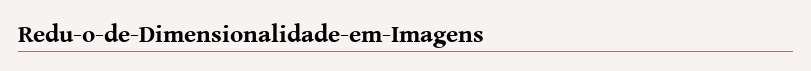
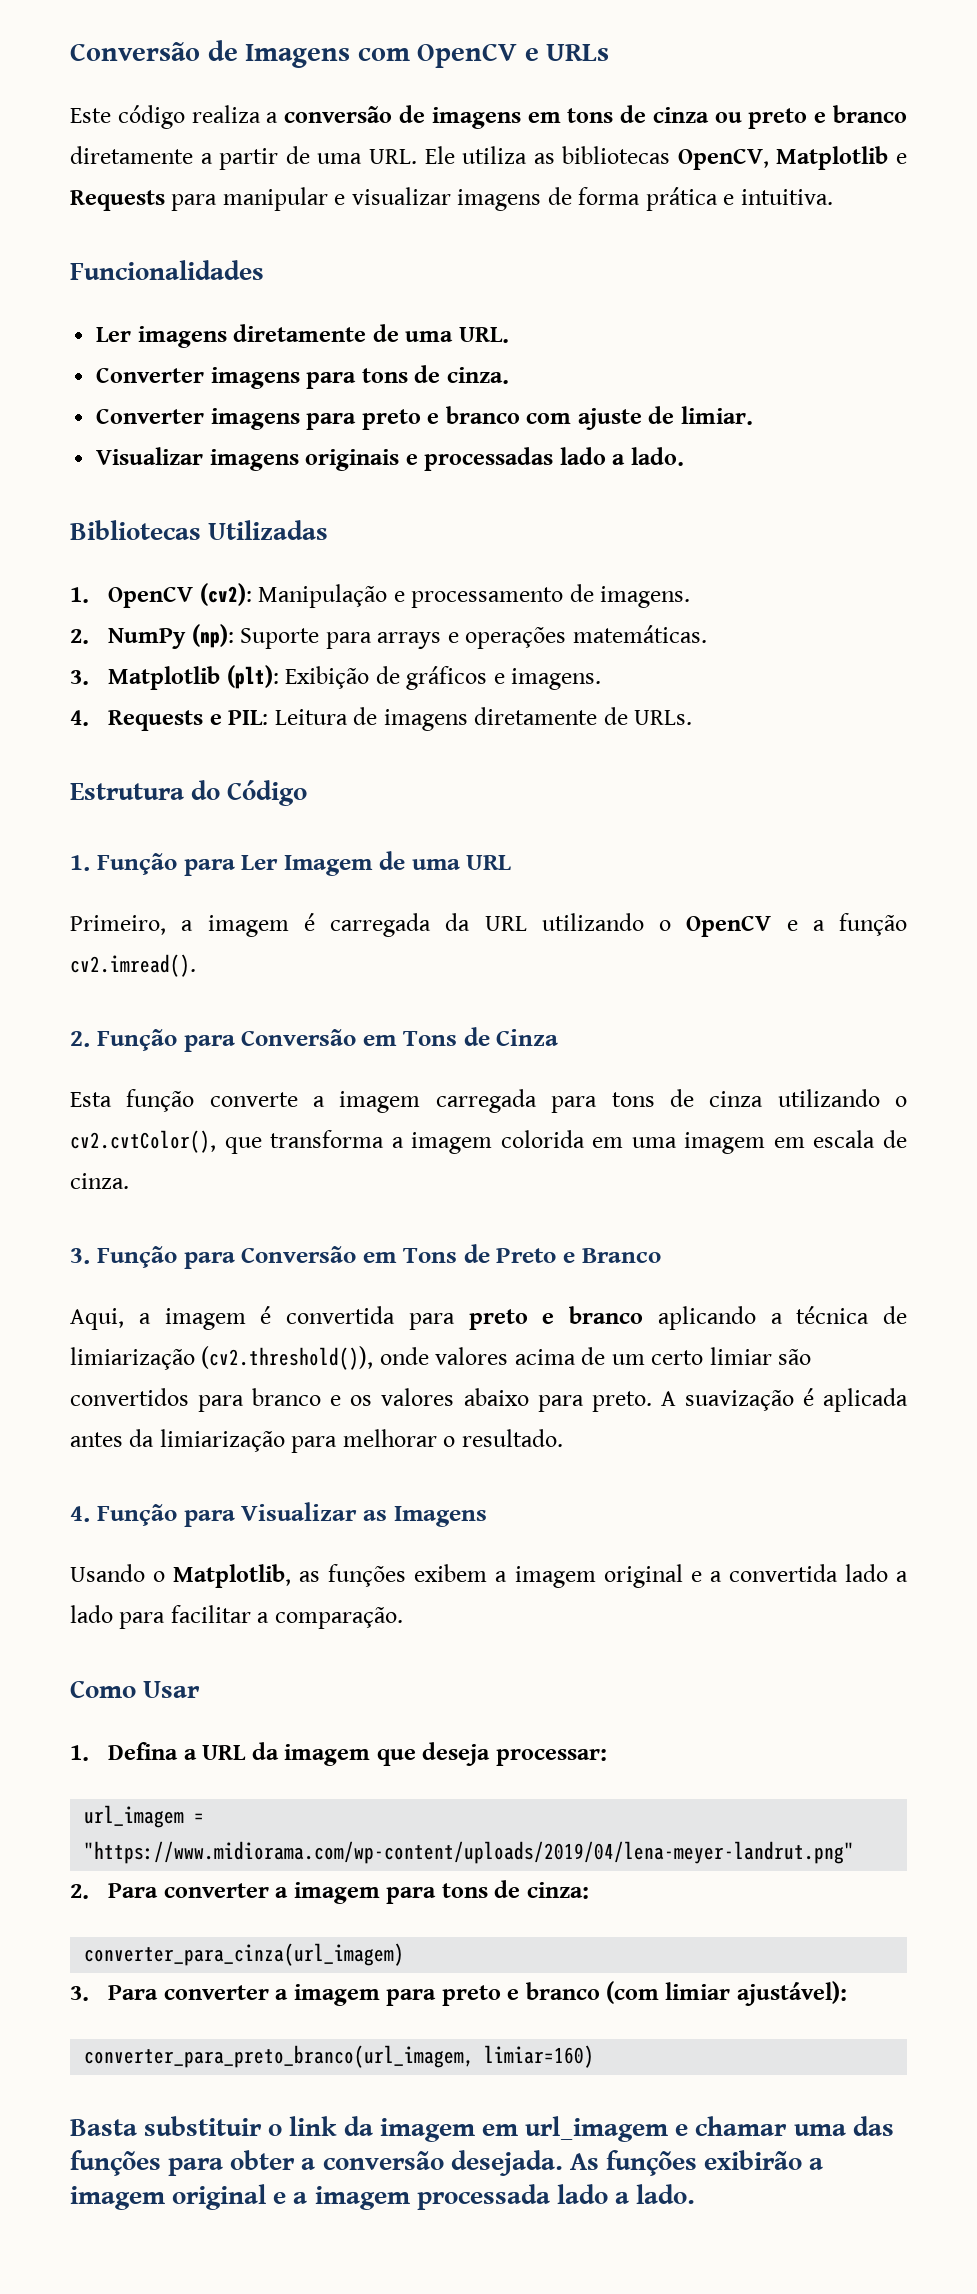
[18,23,484,48] Redu-o-de-Dimensionalidade-em-Imagens -> [70,40,610,68] [70,105,908,129] [70,146,908,170] [70,187,833,211] [70,260,264,280] [96,324,509,348] [96,365,509,389] [96,406,753,430] [96,447,684,471] [70,520,329,540] [70,583,691,608] [70,624,707,649] [70,665,602,690] [70,707,692,731] [70,780,308,806] [70,851,512,876] [70,913,907,937] [70,954,196,977] [70,1027,559,1052] [70,1089,908,1113] [70,1130,907,1154] [70,1173,129,1189] [70,1244,661,1269] [70,1306,907,1330] [70,1346,812,1370] [70,1388,909,1412] [70,1429,563,1453] [70,1502,487,1527] [70,1564,909,1588] [70,1605,403,1629] [70,1680,201,1698] [70,1742,607,1766] [84,1805,205,1828] [84,1841,855,1864] [70,1880,589,1904] [84,1943,405,1966] [70,1981,847,2006] [84,2045,595,2068] [70,2116,894,2142] [70,2150,824,2176] [70,2184,696,2210] Conversão de Imagens com OpenCV e URLs // Este código realiza a conversão de imagens em tons de cinza ou preto e branco diretamente a partir de uma URL. Ele utiliza as bibliotecas OpenCV, Matplotlib e Requests para manipular e visualizar imagens de forma prática e intuitiva. // Funcionalidades // Ler imagens diretamente de uma URL. // Converter imagens para tons de cinza. // Converter imagens para preto e branco com ajuste de limiar. // Visualizar imagens originais e processadas lado a lado. // Bibliotecas Utilizadas // 1. OpenCV (cv2): Manipulação e processamento de imagens. // 2. NumPy (np): Suporte para arrays e operações matemáticas. // 3. Matplotlib (plt): Exibição de gráficos e imagens. // 4. Requests e PIL: Leitura de imagens diretamente de URLs. // Estrutura do Código // 1. Função para Ler Imagem de uma URL // Primeiro, a imagem é carregada da URL utilizando o OpenCV e a função cv2.imread(). // 2. Função para Conversão em Tons de Cinza // Esta função converte a imagem carregada para tons de cinza utilizando o cv2.cvtColor(), que transforma a imagem colorida em uma imagem em escala de cinza. // 3. Função para Conversão em Tons de Preto e Branco // Aqui, a imagem é convertida para preto e branco aplicando a técnica de limiarização (cv2.threshold()), onde valores acima de um certo limiar são convertidos para branco e os valores abaixo para preto. A suavização é aplicada antes da limiarização para melhorar o resultado. // 4. Função para Visualizar as Imagens // Usando o Matplotlib, as funções exibem a imagem original e a convertida lado a lado para facilitar a comparação. // Como Usar // 1. Defina a URL da imagem que deseja processar: // url_imagem = "https://www.midiorama.com/wp-content/uploads/2019/04/lena-meyer-landrut.png" // 2. Para converter a imagem para tons de cinza: // converter_para_cinza(url_imagem) // 3. Para converter a imagem para preto e branco (com limiar ajustável): // converter_para_preto_branco(url_imagem, limiar=160) // Basta substituir o link da imagem em url_imagem e chamar uma das funções para obter a conversão desejada. As funções exibirão a imagem original e a imagem processada lado a lado.

